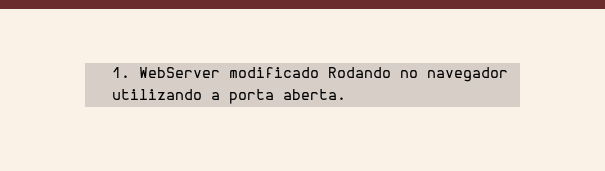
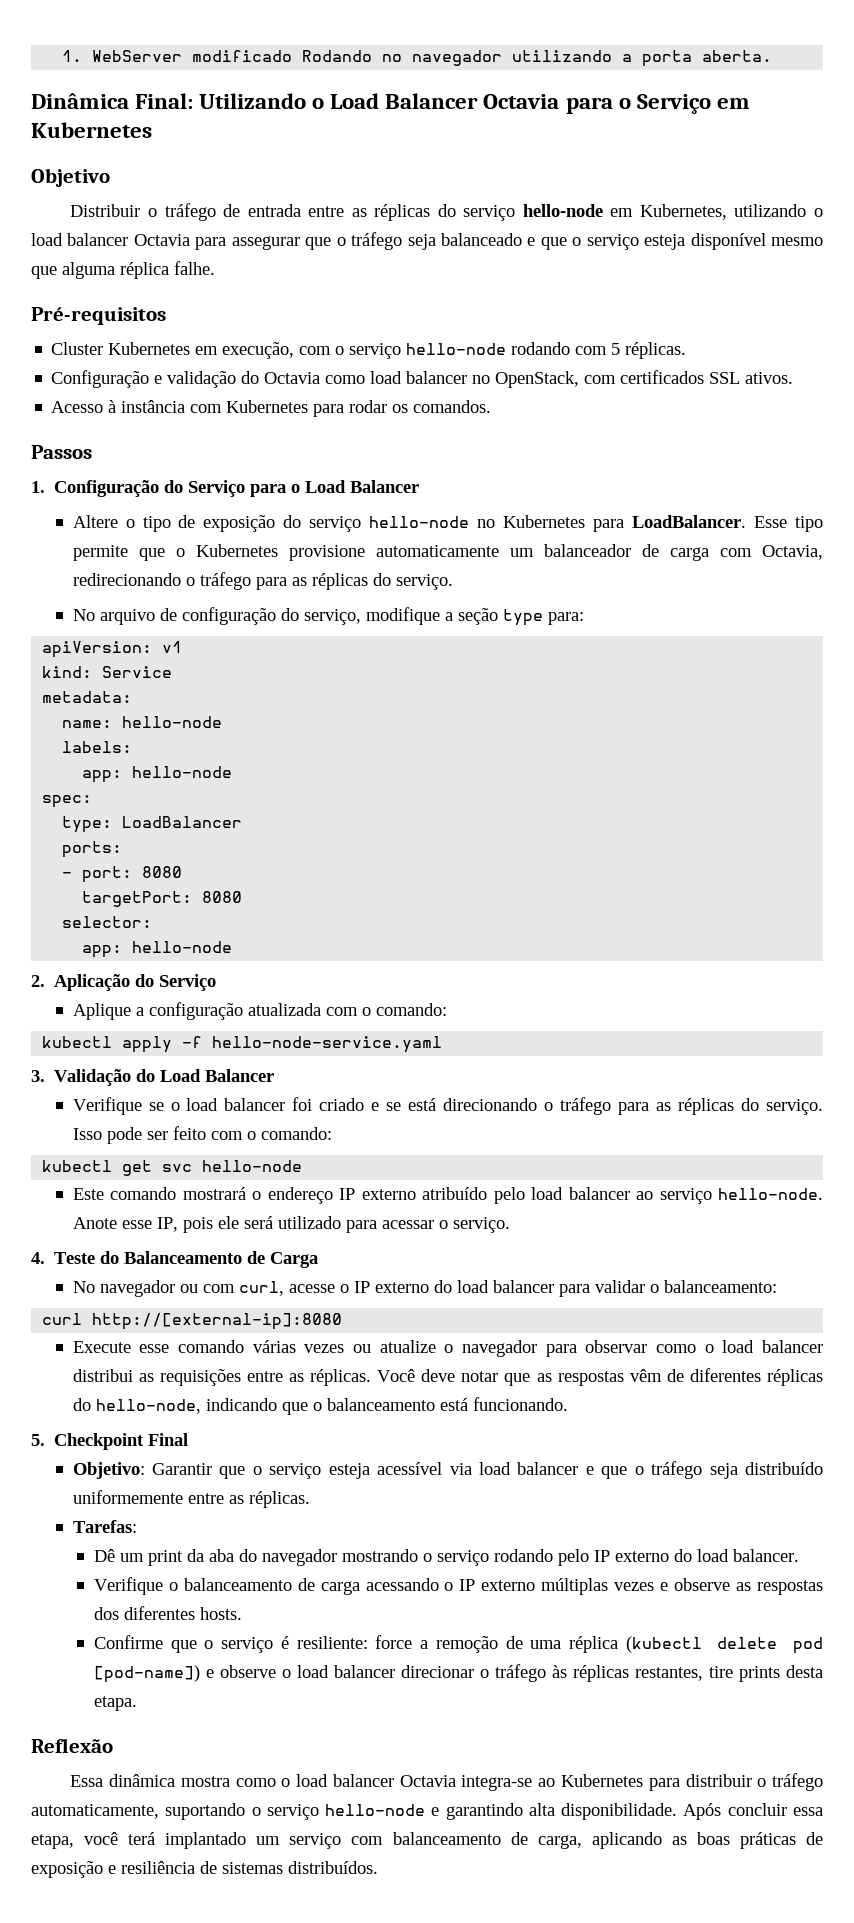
(347, 94) none -> [31,93,750,114] [31,122,152,138] [31,168,110,187] [70,203,824,221] [31,232,823,250] [31,261,215,279] [31,307,166,325] [51,342,687,359] [51,370,794,388] [51,400,492,417] [31,445,92,459] [31,480,420,497] [72,515,823,532] [72,544,823,561] [72,572,453,590] [72,607,584,626] [42,641,183,658] [42,666,173,678] [42,691,133,703] [62,716,223,728] [62,741,133,753] [82,766,233,783] [42,795,93,808] [62,816,243,833] [62,841,123,858] [62,866,183,883] [82,891,243,907] [62,916,153,928] [82,941,233,958] [31,974,217,991] [72,1002,447,1020] [42,1036,443,1053] [31,1069,275,1086] [72,1097,824,1115] [72,1126,332,1144] [42,1160,303,1176] [72,1187,823,1204] [72,1216,510,1233] [31,1251,319,1268] [72,1280,777,1297] [42,1313,343,1330] [72,1340,823,1357] [72,1368,823,1386] [72,1397,568,1415] [31,1433,189,1450] [72,1461,823,1479] [72,1490,310,1508] [72,1520,137,1533] [93,1549,799,1566] [93,1577,823,1595] [93,1606,242,1620] [93,1635,823,1654] [93,1664,823,1683] [93,1696,137,1711] [31,1738,113,1753] [70,1773,823,1791] [31,1803,823,1820] [31,1832,823,1849] [31,1861,378,1878] // Dinâmica Final: Utilizando o Load Balancer Octavia para o Serviço em Kubernetes // Objetivo // Distribuir o tráfego de entrada entre as réplicas do serviço hello-node em Kubernetes, utilizando o load balancer Octavia para assegurar que o tráfego seja balanceado e que o serviço esteja disponível mesmo que alguma réplica falhe. // Pré-requisitos // Cluster Kubernetes em execução, com o serviço hello-node rodando com 5 réplicas. // Configuração e validação do Octavia como load balancer no OpenStack, com certificados SSL ativos. // Acesso à instância com Kubernetes para rodar os comandos. // Passos // 1. Configuração do Serviço para o Load Balancer // Altere o tipo de exposição do serviço hello-node no Kubernetes para LoadBalancer. Esse tipo permite que o Kubernetes provisione automaticamente um balanceador de carga com Octavia, redirecionando o tráfego para as réplicas do serviço. // No arquivo de configuração do serviço, modifique a seção type para: // apiVersion: v1 // kind: Service // metadata: // name: hello-node // labels: // app: hello-node // spec: // type: LoadBalancer // ports: // - port: 8080 // targetPort: 8080 // selector: // app: hello-node // 2. Aplicação do Serviço // Aplique a configuração atualizada com o comando: // kubectl apply -f hello-node-service.yaml // 3. Validação do Load Balancer // Verifique se o load balancer foi criado e se está direcionando o tráfego para as réplicas do serviço. Isso pode ser feito com o comando: // kubectl get svc hello-node // Este comando mostrará o endereço IP externo atribuído pelo load balancer ao serviço hello-node. Anote esse IP, pois ele será utilizado para acessar o serviço. // 4. Teste do Balanceamento de Carga // No navegador ou com curl, acesse o IP externo do load balancer para validar o balanceamento: // curl http://[external-ip]:8080 // Execute esse comando várias vezes ou atualize o navegador para observar como o load balancer distribui as requisições entre as réplicas. Você deve notar que as respostas vêm de diferentes réplicas do hello-node, indicando que o balanceamento está funcionando. // 5. Checkpoint Final // Objetivo: Garantir que o serviço esteja acessível via load balancer e que o tráfego seja distribuído uniformemente entre as réplicas. // Tarefas: // Dê um print da aba do navegador mostrando o serviço rodando pelo IP externo do load balancer. // Verifique o balanceamento de carga acessando o IP externo múltiplas vezes e observe as respostas dos diferentes hosts. // Confirme que o serviço é resiliente: force a remoção de uma réplica (kubectl delete pod [pod-name]) e observe o load balancer direcionar o tráfego às réplicas restantes, tire prints desta etapa. // Reflexão // Essa dinâmica mostra como o load balancer Octavia integra-se ao Kubernetes para distribuir o tráfego automaticamente, suportando o serviço hello-node e garantindo alta disponibilidade. Após concluir essa etapa, você terá implantado um serviço com balanceamento de carga, aplicando as boas práticas de exposição e resiliência de sistemas distribuídos.

